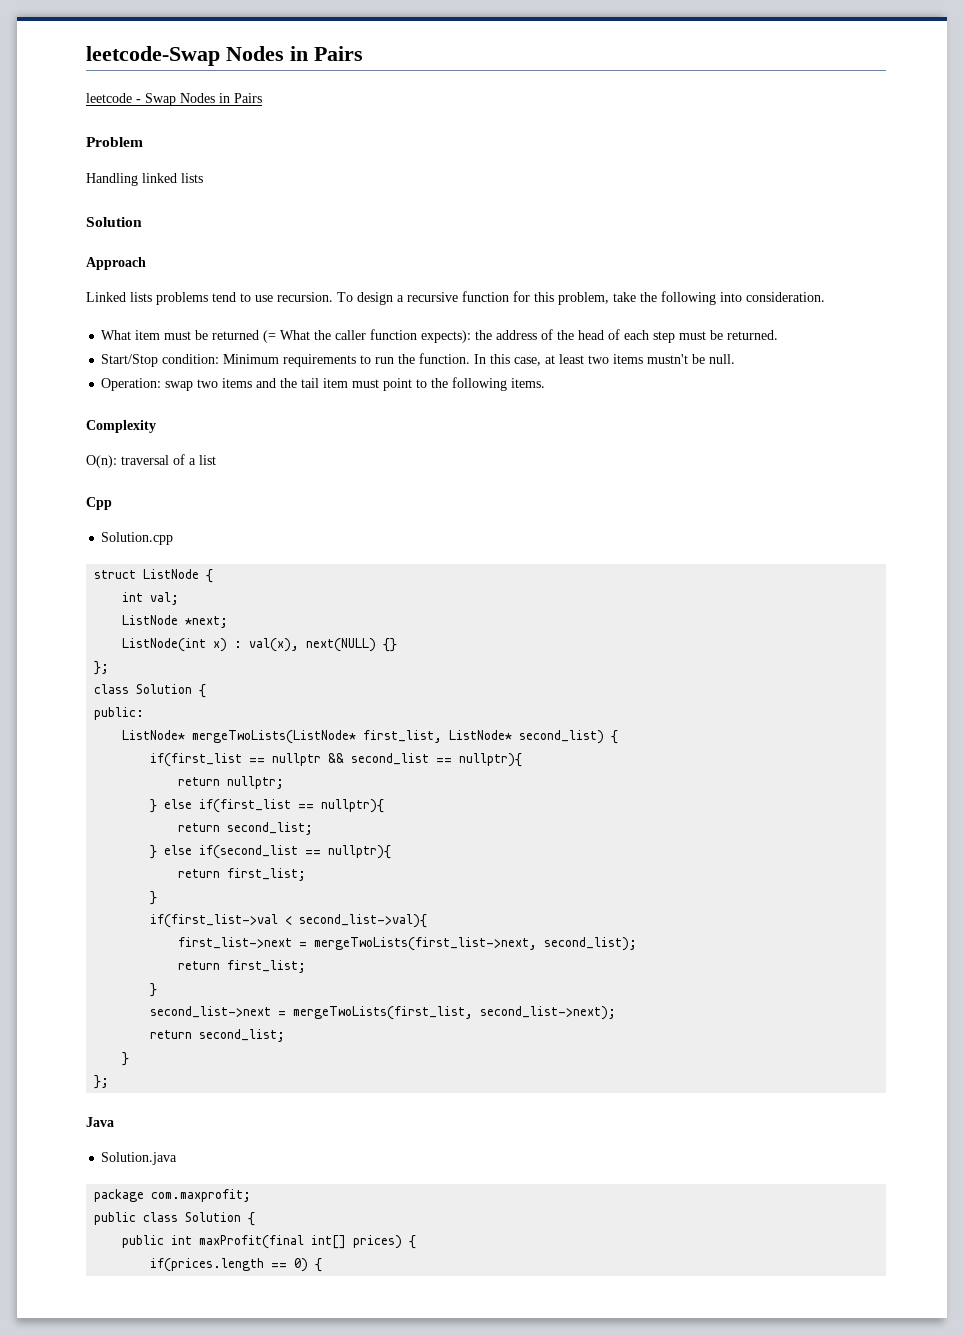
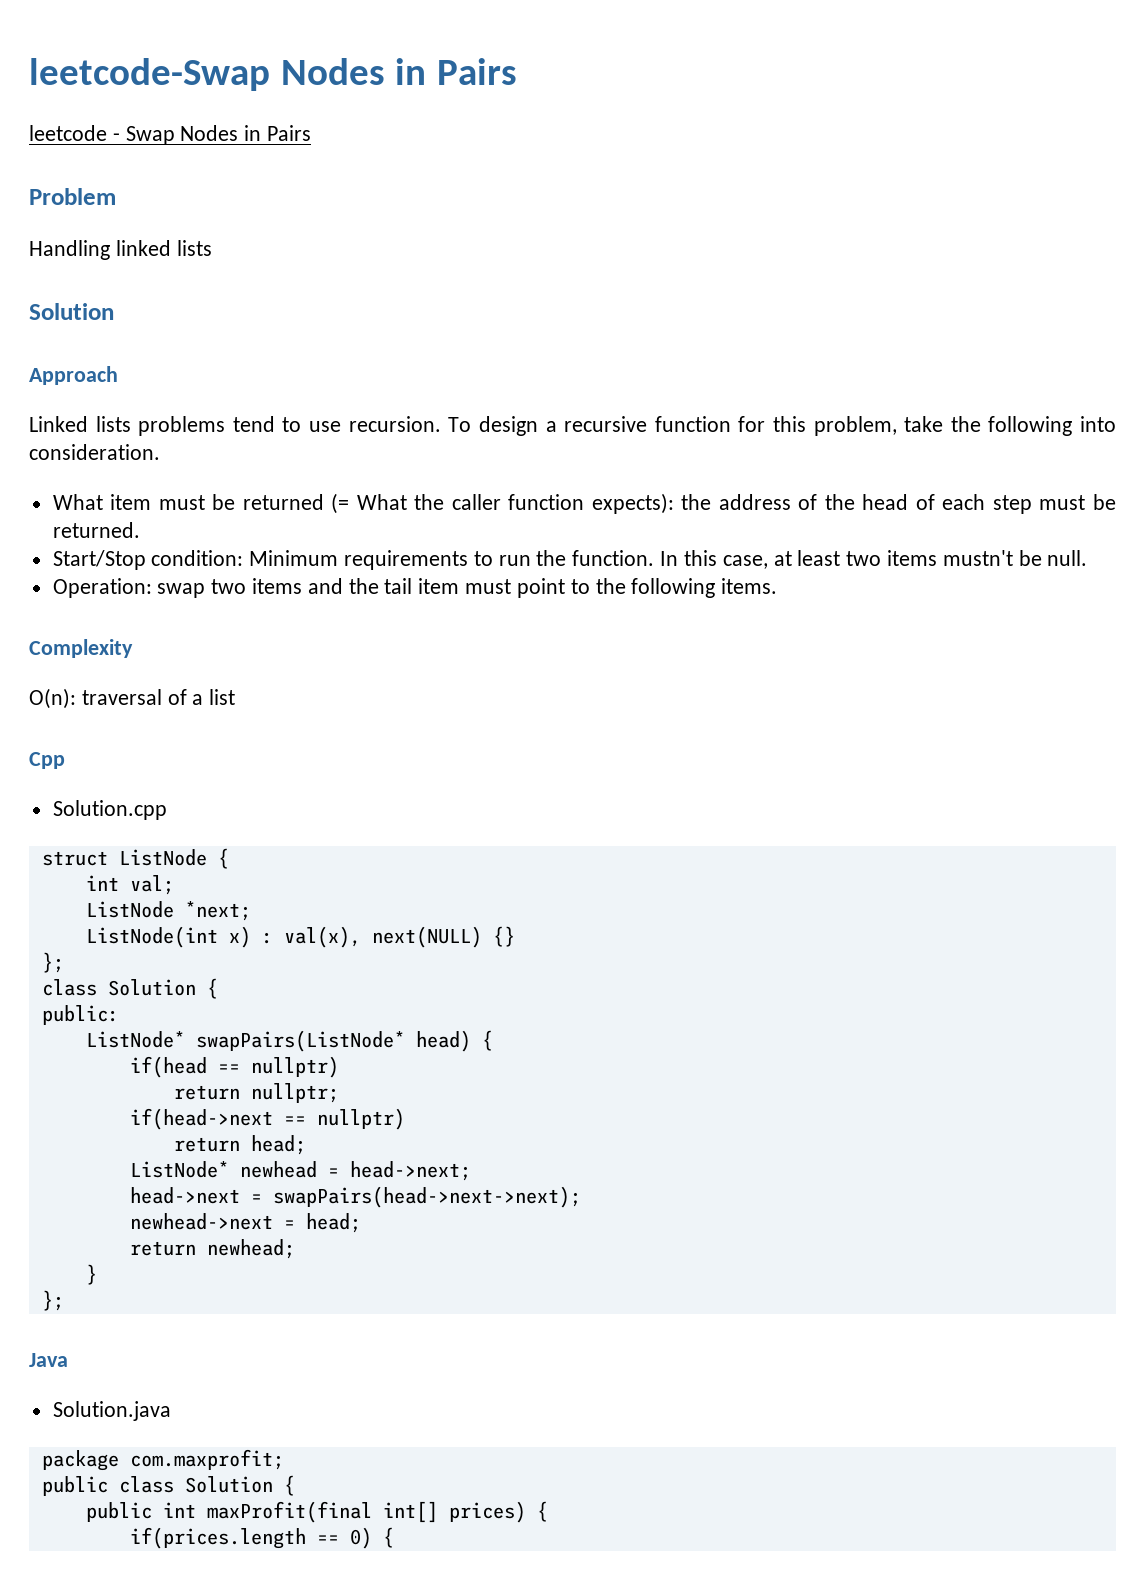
[192,730,619,744] [150,753,523,767] [178,776,285,789] [150,799,385,813] [178,822,314,835] [150,845,392,859] [178,868,307,881] [150,891,158,905] [150,914,428,928] [178,937,638,951] [178,960,307,973] [150,983,158,997] [150,1006,617,1020] [150,1029,286,1042] mergeTwoLists(ListNode* first_list, ListNode* second_list) { // if(first_list == nullptr && second_list == nullptr){ // return nullptr; // } else if(first_list == nullptr){ // return second_list; // } else if(second_list == nullptr){ // return first_list; // } // if(first_list->val < second_list->val){ // first_list->next = mergeTwoLists(first_list->next, second_list); // return first_list; // } // second_list->next = mergeTwoLists(first_list, second_list->next); // return second_list; -> [195,1030,493,1052] [129,1056,339,1078] [173,1083,339,1103] [129,1108,405,1130] [173,1135,306,1155] [129,1161,471,1181] [129,1186,581,1208] [129,1213,361,1233] [129,1239,295,1259] swapPairs(ListNode* head) { // if(head == nullptr) // return nullptr; // if(head->next == nullptr) // return head; // ListNode* newhead = head->next; // head->next = swapPairs(head->next->next); // newhead->next = head; // return newhead;

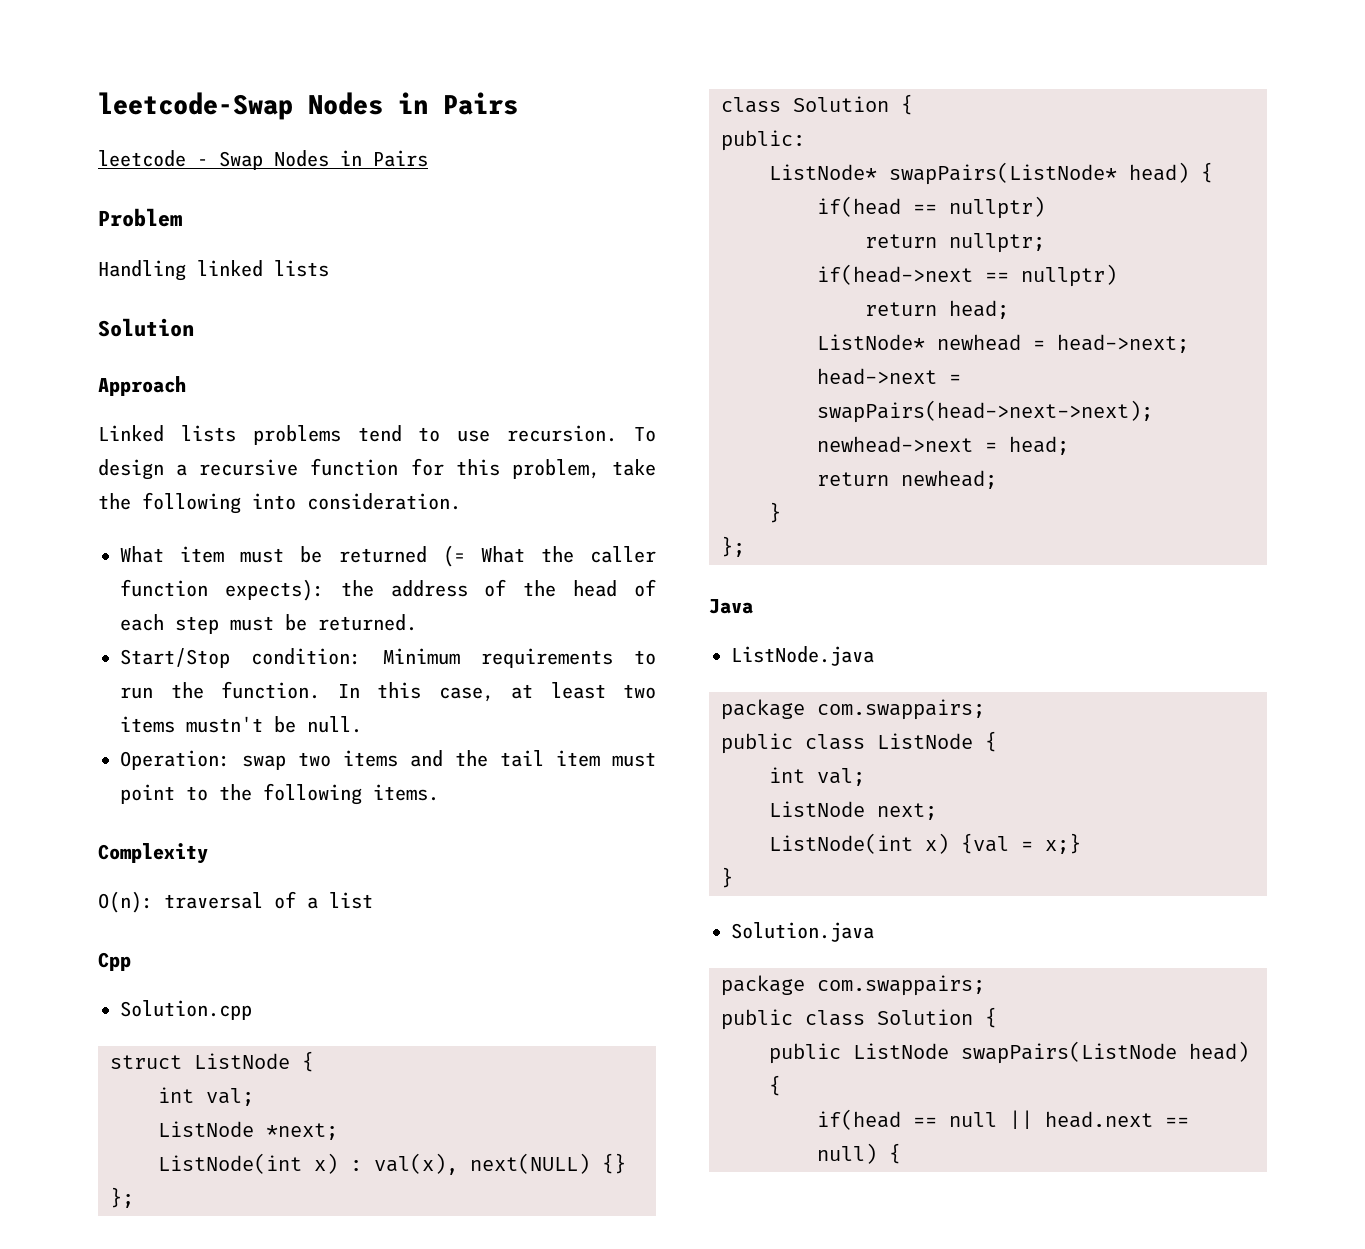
(68, 1360) none -> [731,646,874,666] [721,699,985,720] [721,731,997,754] [769,767,865,786] [769,801,937,820] [769,833,1081,854] [721,867,733,888] // ListNode.java // package com.swappairs; // public class ListNode { // int val; // ListNode next; // ListNode(int x) {val = x;} // }
[129,1449,284,1470] com.maxprofit; -> [817,975,985,996] com.swappairs;
[162,1501,548,1523] [129,1527,372,1549] int maxProfit(final int[] prices) { // if(prices.length == 0) -> [853,1041,1249,1064] [769,1075,781,1096] [817,1109,1189,1130] [817,1143,877,1164] ListNode swapPairs(ListNode head) { // if(head == null || head.next == null)

